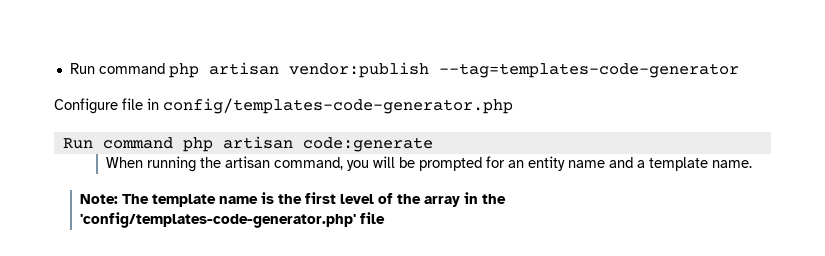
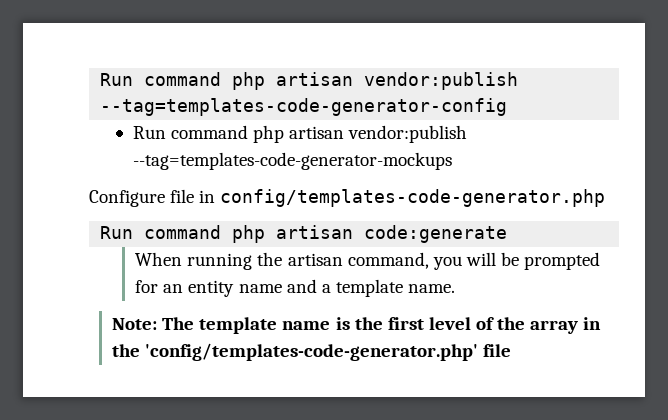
[69,62,739,78] Run command php artisan vendor:publish --tag=templates-code-generator -> [100,72,519,90] [100,98,508,116] [132,125,468,143] [132,152,452,170] Run command php artisan vendor:publish --tag=templates-code-generator-config // Run command php artisan vendor:publish --tag=templates-code-generator-mockups

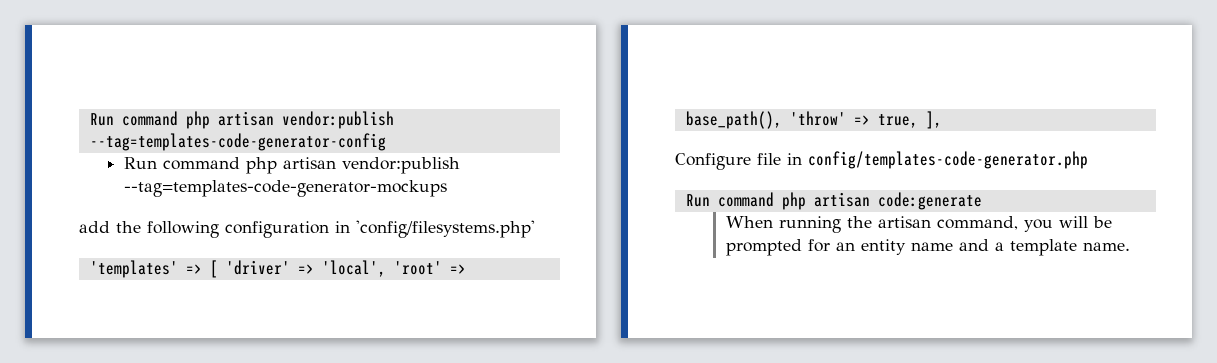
(452, 161) none -> [79,220,535,238] [89,260,466,278] [685,111,942,129] // add the following configuration in 'config/filesystems.php' // 'templates' => [ 'driver' => 'local', 'root' => base_path(), 'throw' => true, ],
[112,317,602,334] [112,343,512,361] // Note: The template name is the first level of the array in the 'config/templates-code-generator.php' file -> (1130, 246) none

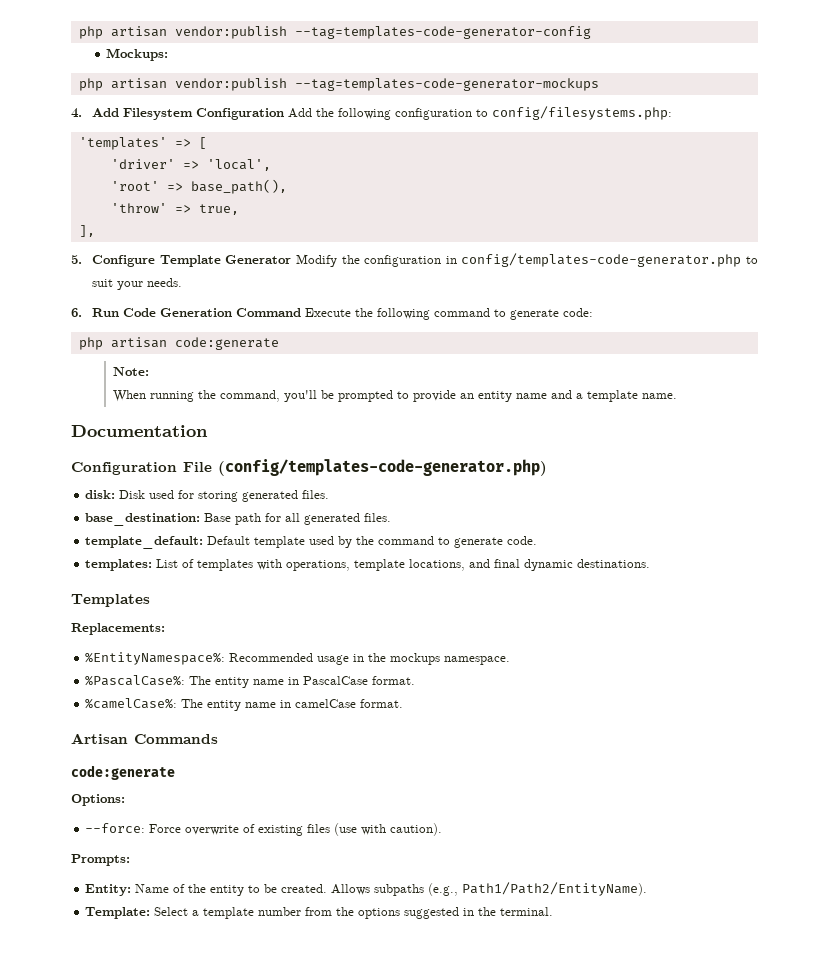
[89,111,178,126] Run command -> (78, 32) none
[123,157,240,170] Run command -> [106,48,169,61] Mockups: //
[79,221,110,233] add -> [71,108,313,120] 4. Add Filesystem Configuration Add
[335,220,535,238] in 'config/filesystems.php' -> [476,106,673,120] to config/filesystems.php:
(218, 269) none -> (207, 143) //
(386, 268) none -> (271, 165) //
(782, 120) none -> (287, 186) //
(918, 121) none -> (239, 209) //
[675,151,1088,170] [685,192,774,207] Configure file in config/templates-code-generator.php // Run command -> [71,253,758,267] [92,278,183,290] [71,308,594,320] 5. Configure Template Generator Modify the configuration in config/templates-code-generator.php to suit your needs. // 6. Run Code Generation Command Execute the following command to generate code: //
(982, 201) none -> [113,367,150,376] // Note:
[877,216,1112,232] [725,239,830,256] artisan command, you will be prompted for -> [220,390,457,402] command, you'll be prompted to provide
(1130, 246) none -> [71,425,208,437] [71,459,547,476] [85,490,330,502] [85,513,392,526] [85,536,538,549] [85,559,651,571] [71,594,150,607] [71,623,165,635] [85,652,511,665] [85,675,416,688] [85,698,404,711] [71,733,218,744] [71,765,175,780] [71,794,125,806] [85,823,443,836] [71,854,130,866] [85,882,648,896] [85,907,554,919] // Documentation // Configuration File (config/templates-code-generator.php) // disk: Disk used for storing generated files. // base_destination: Base path for all generated files. // template_default: Default template used by the command to generate code. // templates: List of templates with operations, template locations, and final dynamic destinations. // Templates // Replacements: // %EntityNamespace%: Recommended usage in the mockups namespace. // %PascalCase%: The entity name in PascalCase format. // %camelCase%: The entity name in camelCase format. // Artisan Commands // code:generate // Options: // --force: Force overwrite of existing files (use with caution). // Prompts: // Entity: Name of the entity to be created. Allows subpaths (e.g., Path1/Path2/EntityName). // Template: Select a template number from the options suggested in the terminal.

